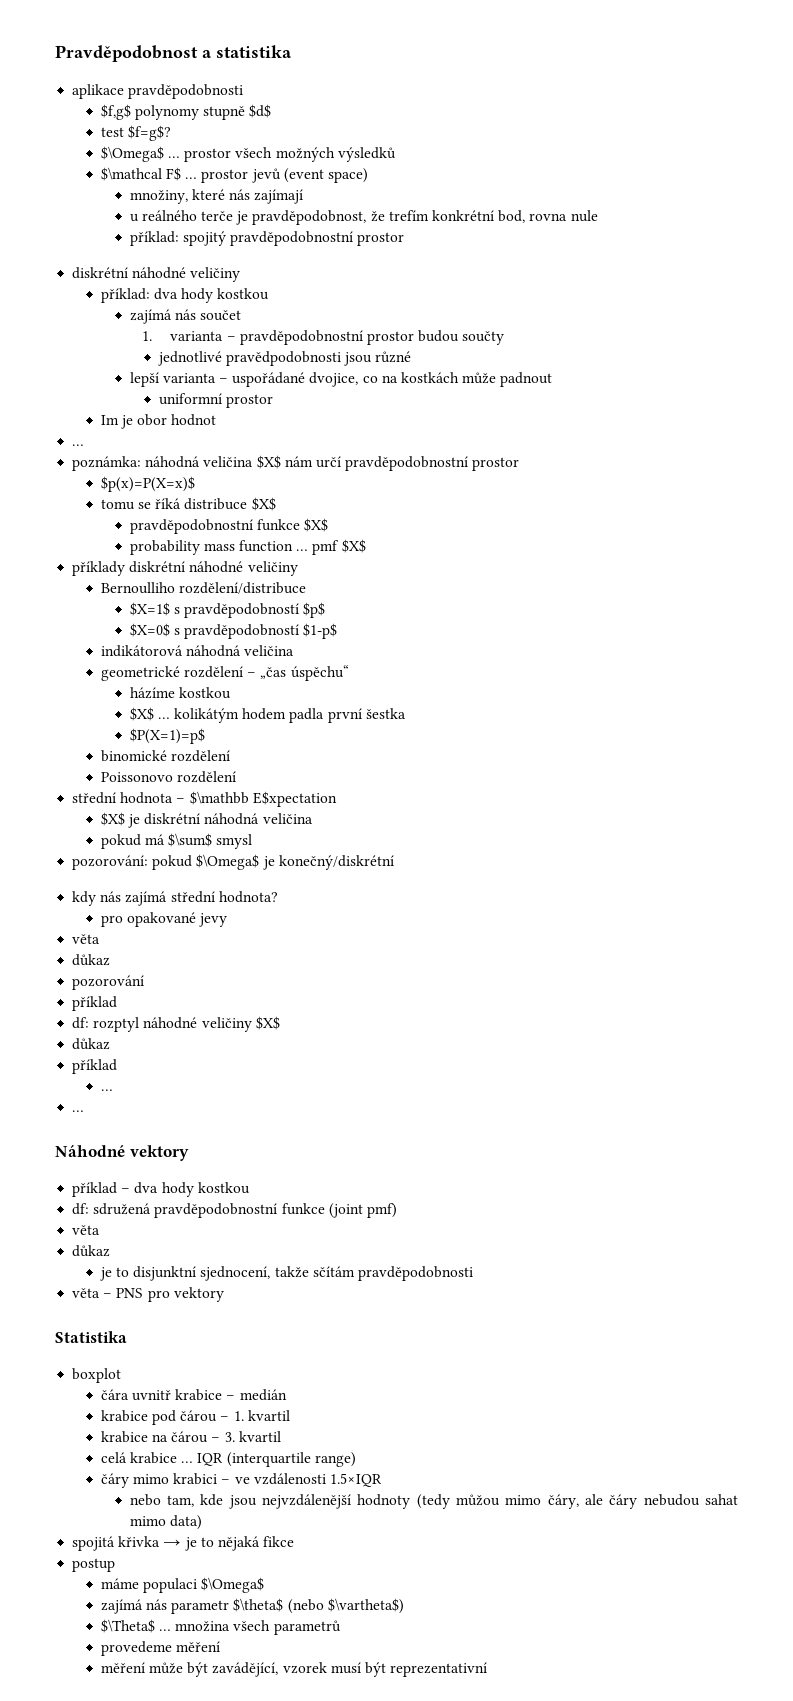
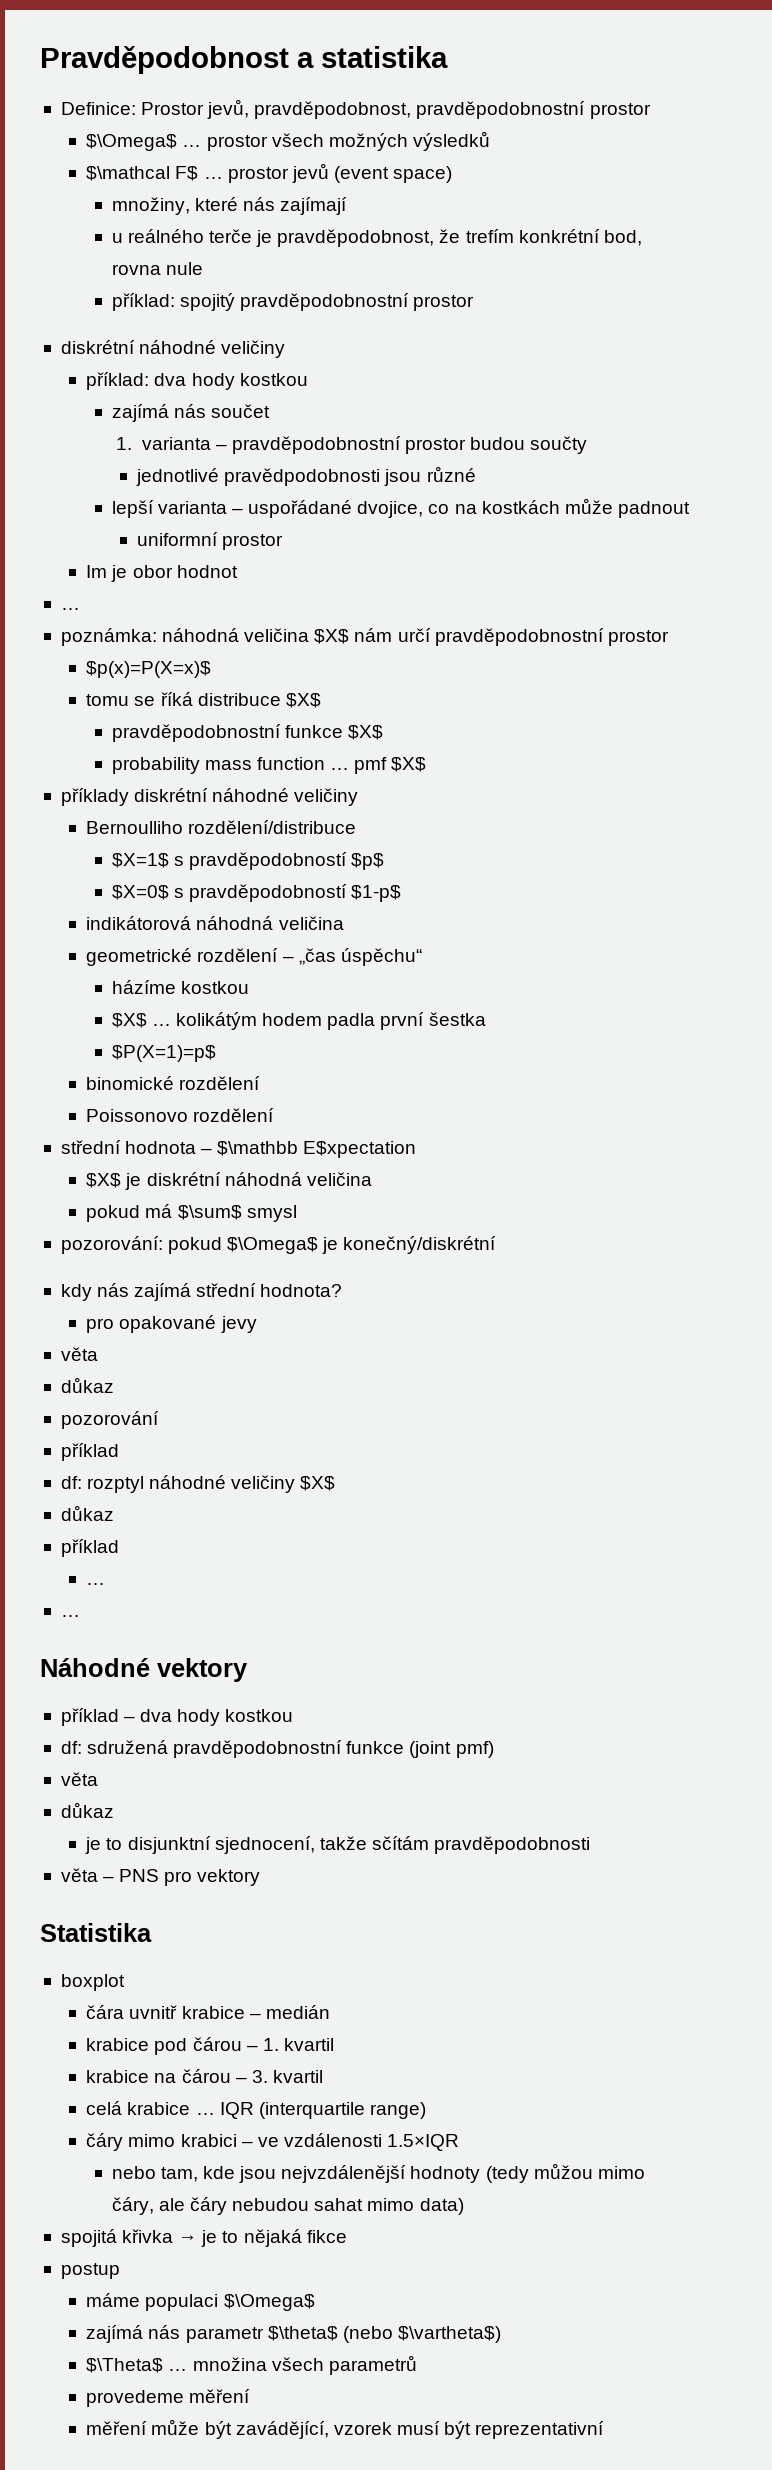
[72,84,244,99] [100,104,272,120] [100,125,172,141] aplikace pravděpodobnosti // $f,g$ polynomy stupně $d$ // test $f=g$? -> [60,99,651,119] Definice: Prostor jevů, pravděpodobnost, pravděpodobnostní prostor

